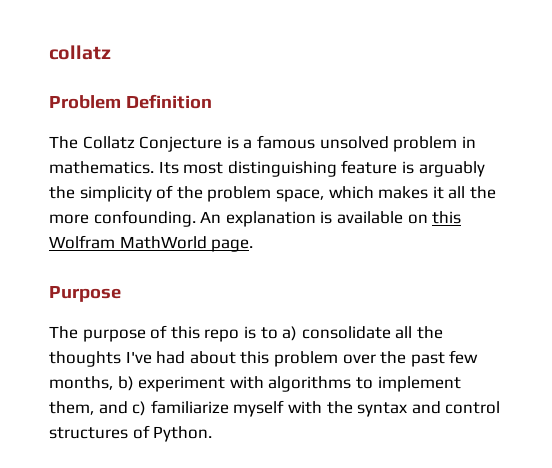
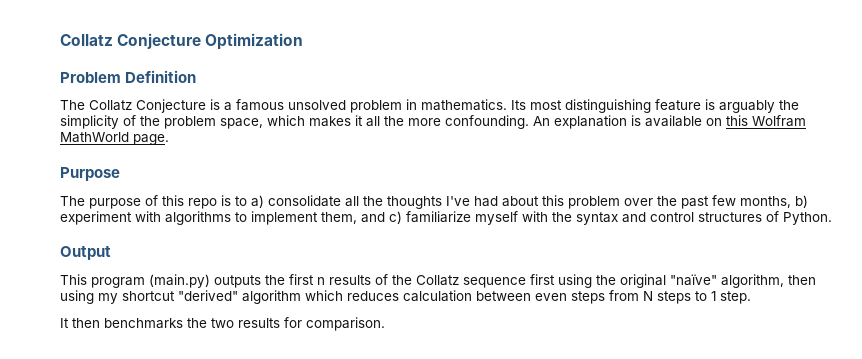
[49,45,111,60] collatz -> [60,33,304,50] Collatz Conjecture Optimization
(213, 434) none -> [60,246,111,260] [60,274,816,288] [60,290,751,304] [60,317,385,331] // Output // This program (main.py) outputs the first n results of the Collatz sequence first using the original "naïve" algorithm, then using my shortcut "derived" algorithm which reduces calculation between even steps from N steps to 1 step. // It then benchmarks the two results for comparison.

